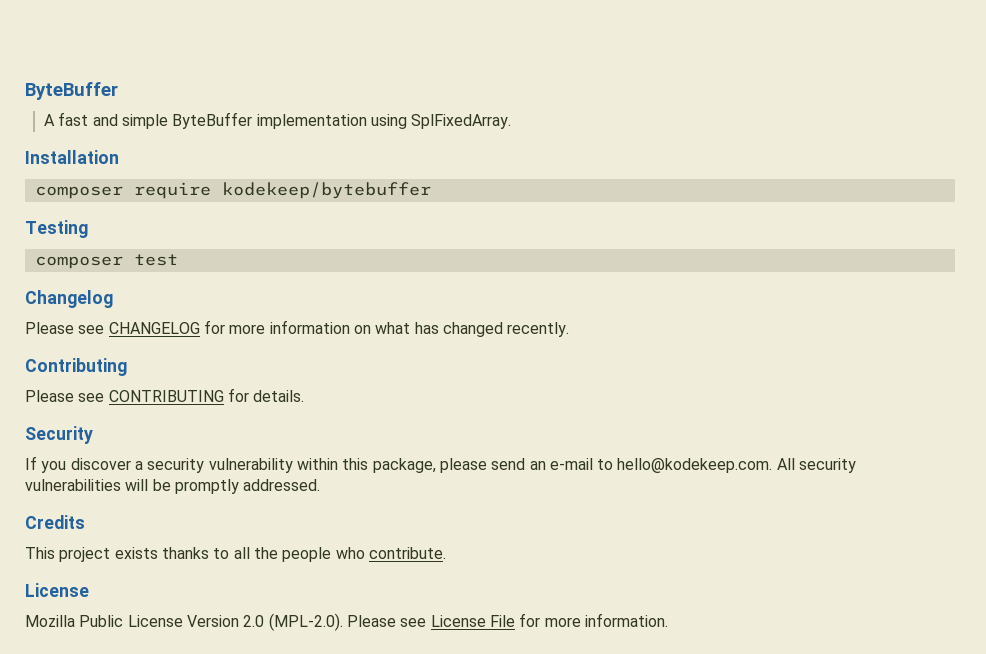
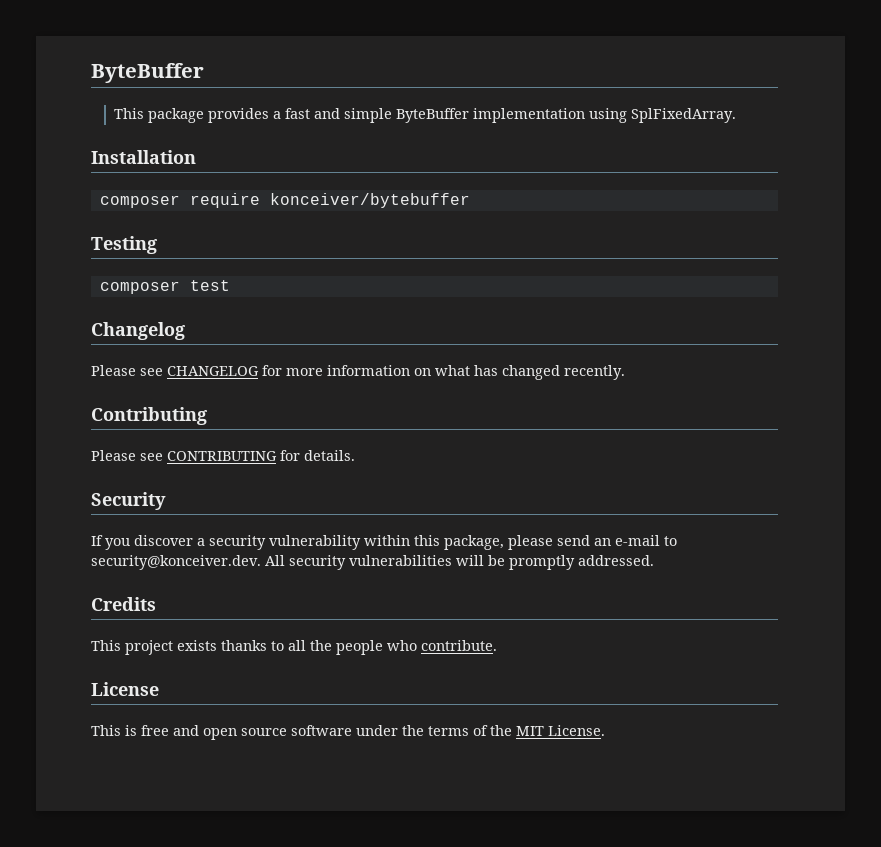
[44,114,56,126] A -> [114,108,282,123] This package provides a
[221,182,431,199] kodekeep/bytebuffer -> [269,193,470,208] konceiver/bytebuffer
[617,458,773,473] hello@kodekeep.com. -> [91,555,261,570] security@konceiver.dev.
[25,613,668,631] Mozilla Public License Version 2.0 (MPL-2.0). Please see License File for more information. -> [91,725,605,740] This is free and open source software under the terms of the MIT License.

